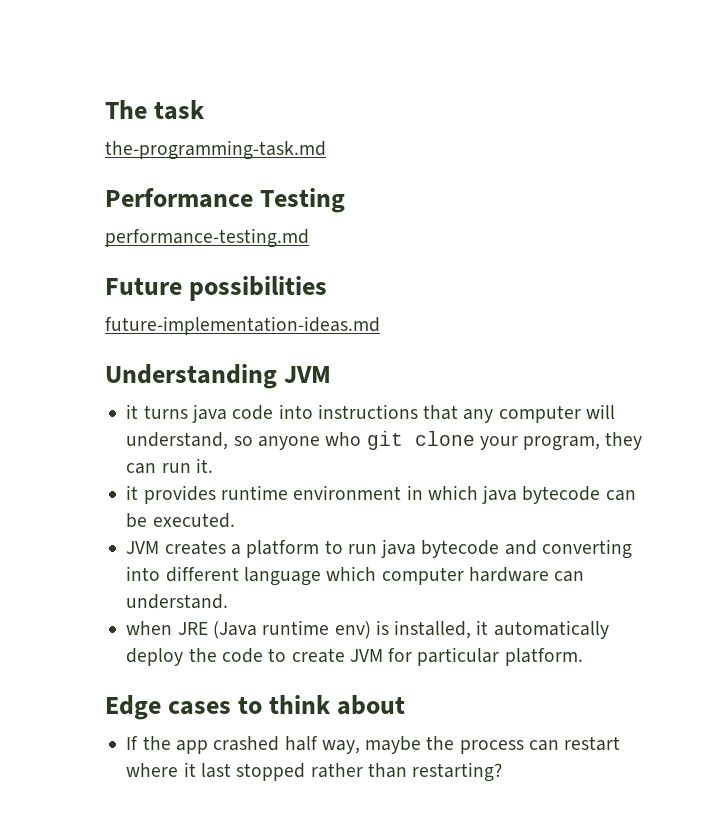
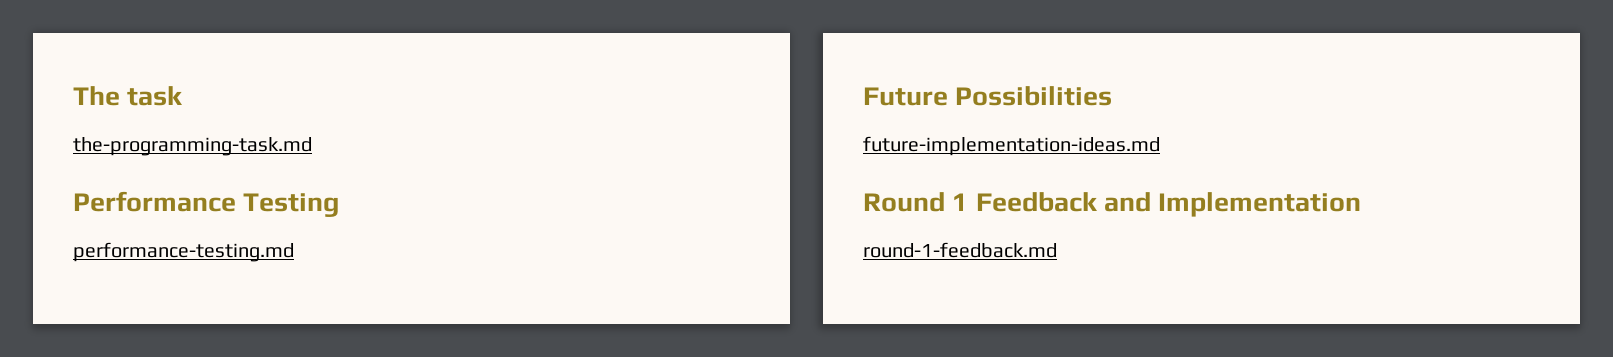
[189,276,328,301] possibilities -> [955,86,1113,106] Possibilities
[105,364,332,389] [126,404,615,423] [126,431,643,451] [126,458,213,474] [126,485,636,504] [126,513,235,528] [126,539,632,559] [126,566,585,586] [126,594,229,609] [126,620,609,639] [126,647,583,666] [105,695,406,720] [126,736,621,754] [126,762,503,782] Understanding JVM // it turns java code into instructions that any computer will understand, so anyone who git clone your program, they can run it. // it provides runtime environment in which java bytecode can be executed. // JVM creates a platform to run java bytecode and converting into different language which computer hardware can understand. // when JRE (Java runtime env) is installed, it automatically deploy the code to create JVM for particular platform. // Edge cases to think about // If the app crashed half way, maybe the process can restart where it last stopped rather than restarting? -> [863,192,1362,217] [863,242,1057,258] Round 1 Feedback and Implementation // round-1-feedback.md

